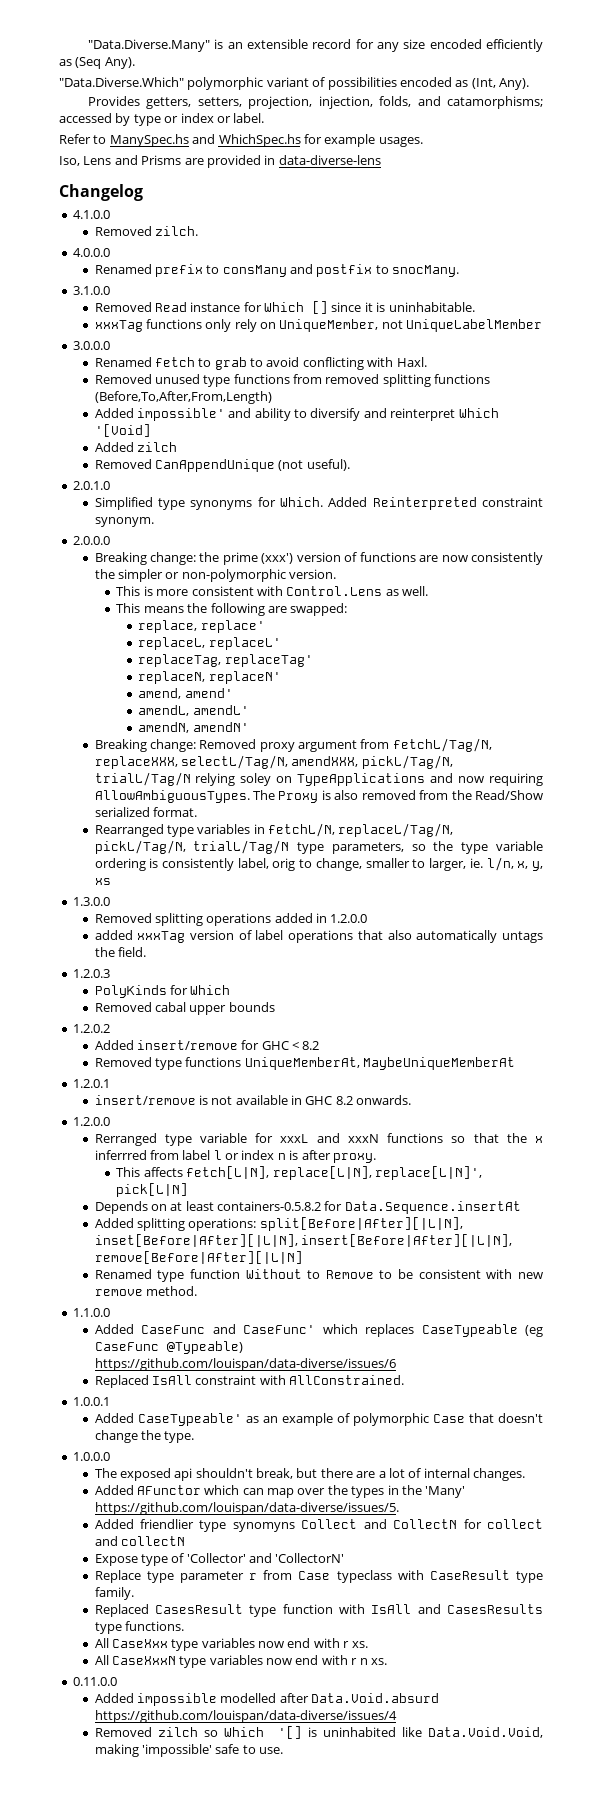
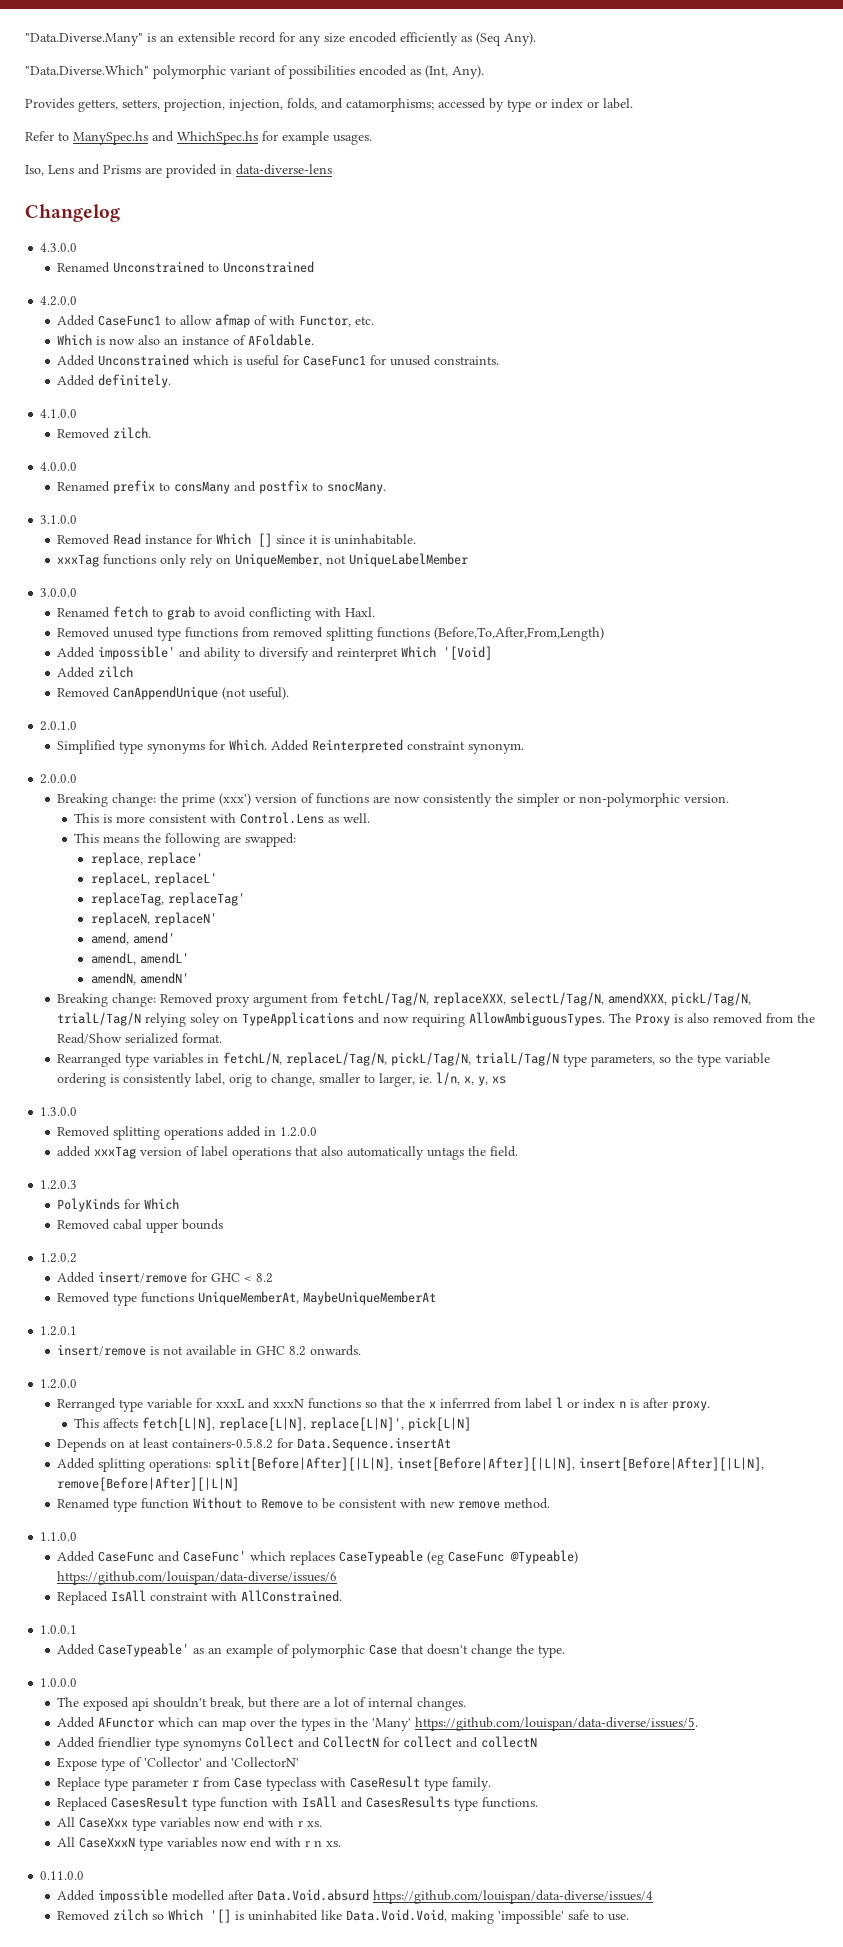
(143, 192) none -> [40,243,78,252] [57,261,315,273] [40,296,78,306] [57,314,375,328] [57,334,315,346] [57,354,500,366] [57,374,172,388] // 4.3.0.0 // Renamed Unconstrained to Unconstrained // 4.2.0.0 // Added CaseFunc1 to allow afmap of with Functor, etc. // Which is now also an instance of AFoldable. // Added Unconstrained which is useful for CaseFunc1 for unused constraints. // Added definitely.

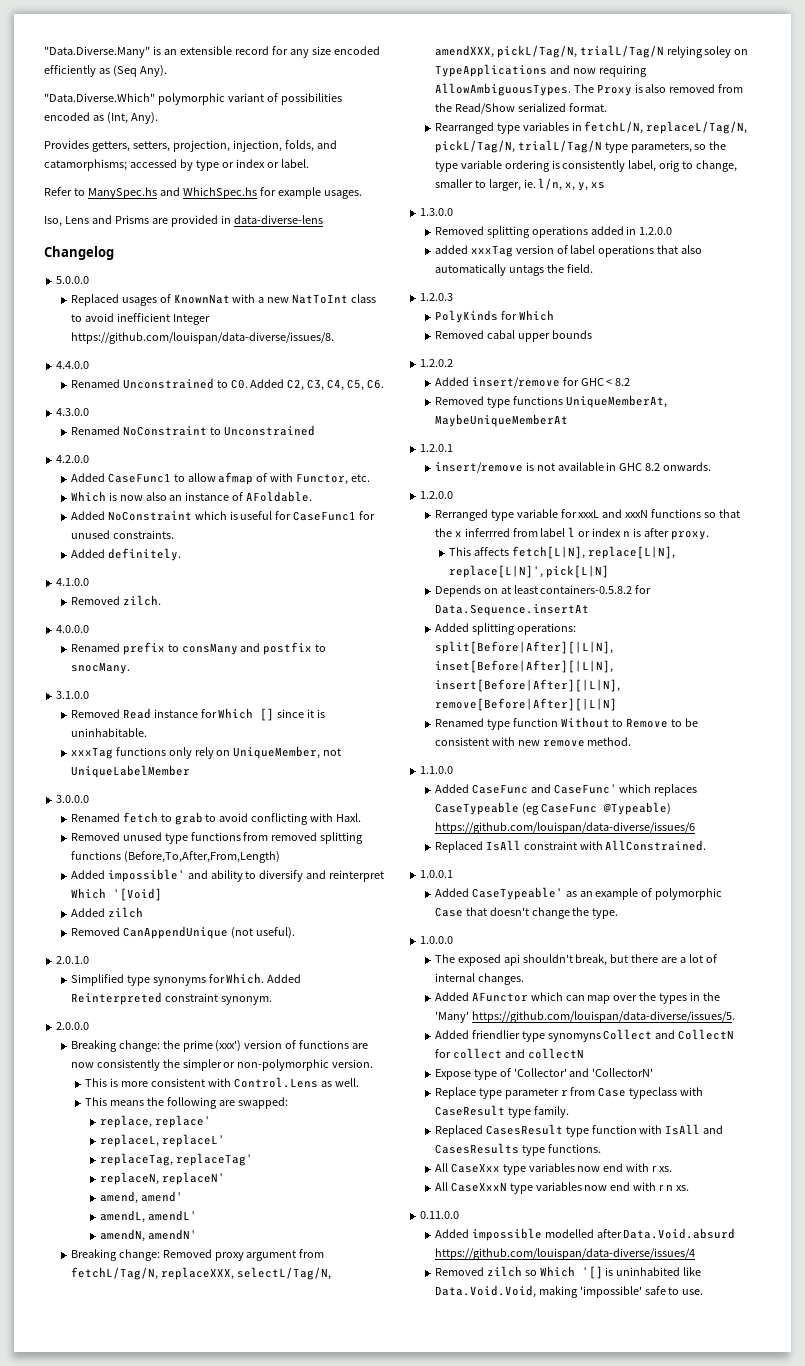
(120, 213) none -> [56,276,90,284] [70,294,377,306] [70,313,210,325] [70,332,334,344] [56,361,90,369] [70,378,385,391] // 5.0.0.0 // Replaced usages of KnownNat with a new NatToInt class to avoid inefficient Integer https://github.com/louispan/data-diverse/issues/8. // 4.4.0.0 // Renamed Unconstrained to C0. Added C2, C3, C4, C5, C6.
[113,261,205,273] Unconstrained -> [122,426,207,436] NoConstraint
[98,354,190,366] Unconstrained -> [107,511,192,521] NoConstraint

